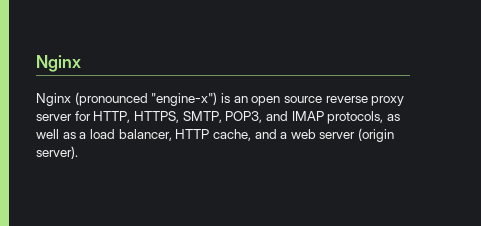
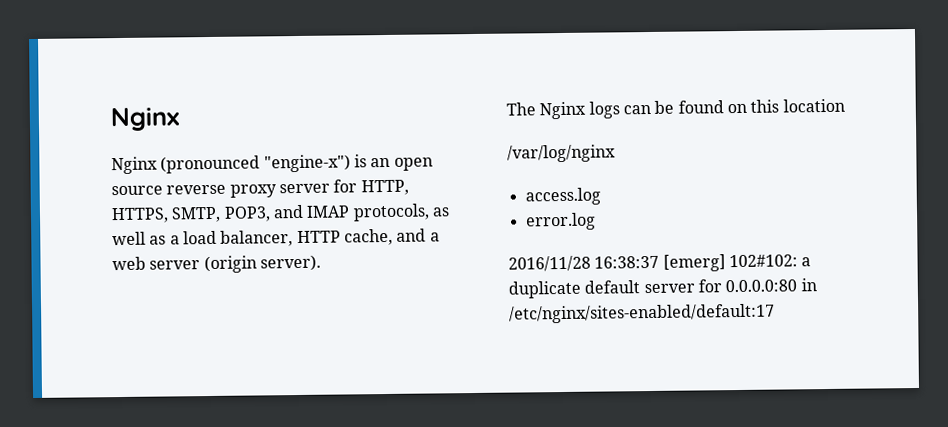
(78, 152) none -> [506,98,845,120] [507,144,616,163] [524,187,601,206] [525,212,596,231] [508,254,812,272] [508,278,817,299] [509,303,775,324] // The Nginx logs can be found on this location // /var/log/nginx // access.log // error.log // 2016/11/28 16:38:37 [emerg] 102#102: a duplicate default server for 0.0.0.0:80 in /etc/nginx/sites-enabled/default:17

